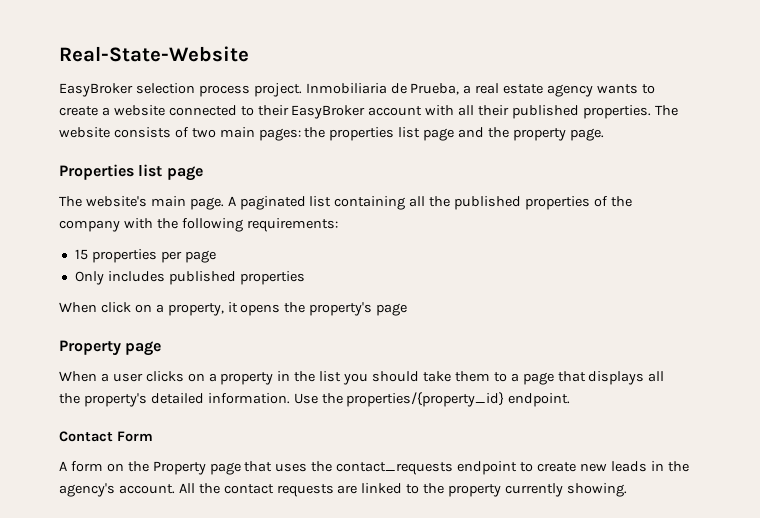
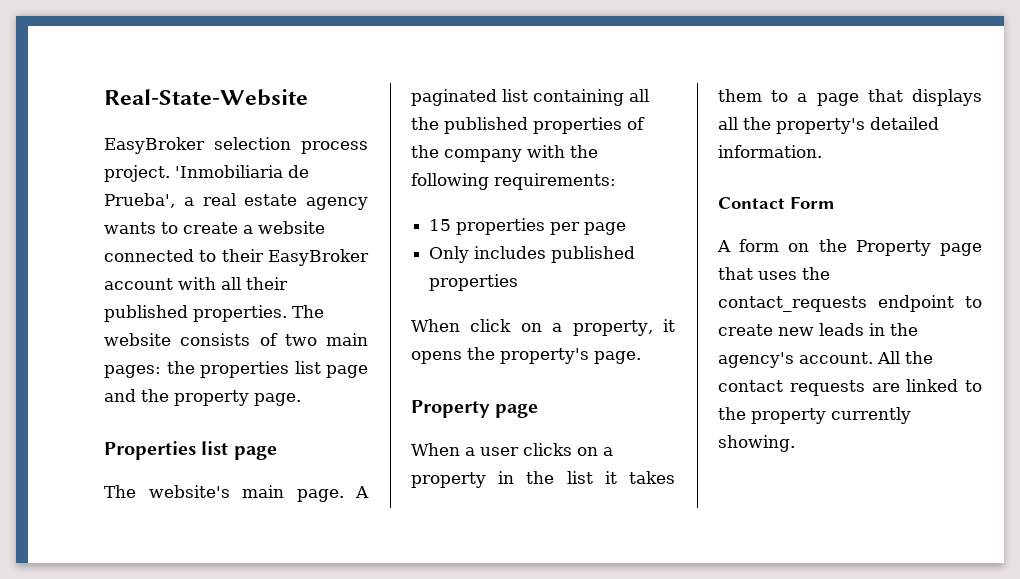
[305,83,460,95] Inmobiliaria de Prueba, -> [175,165,309,178] [104,193,175,208] 'Inmobiliaria de Prueba',
[376,303,408,316] page -> [594,351,641,364] page.
[343,371,451,385] you should take -> [604,471,675,484] it takes
[293,392,571,407] Use the properties/{property_id} endpoint. -> (822, 151) none

